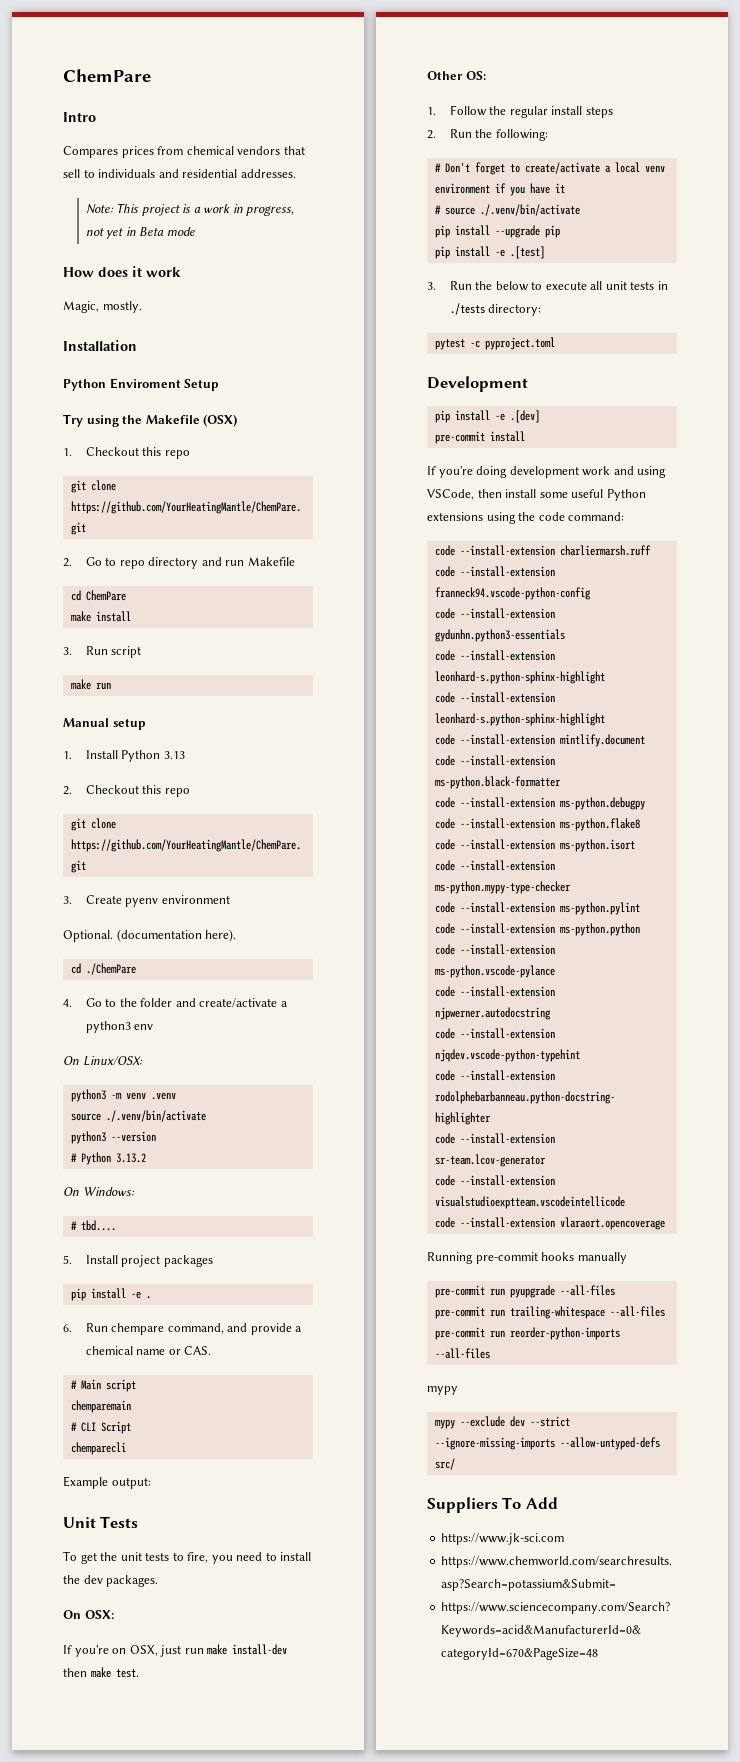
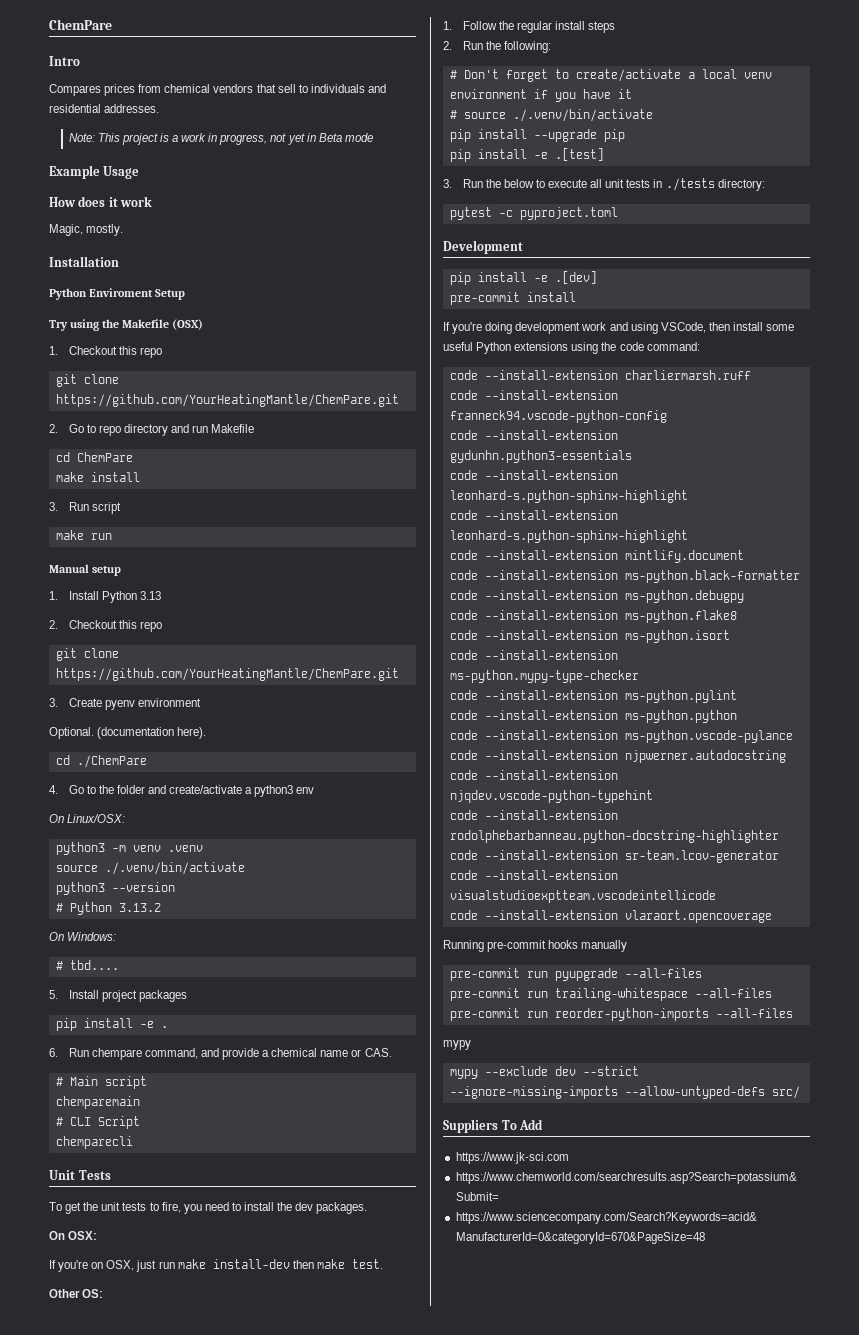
(195, 231) none -> [49,165,140,179] // Example Usage
[63,1476,151,1489] // Example output: -> (133, 1142) none

